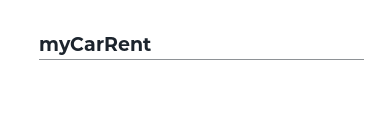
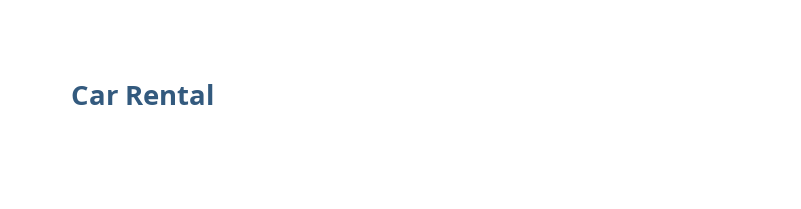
[39,37,151,55] myCarRent -> [71,84,215,105] Car Rental

